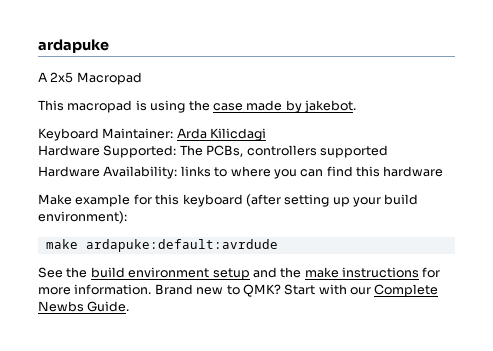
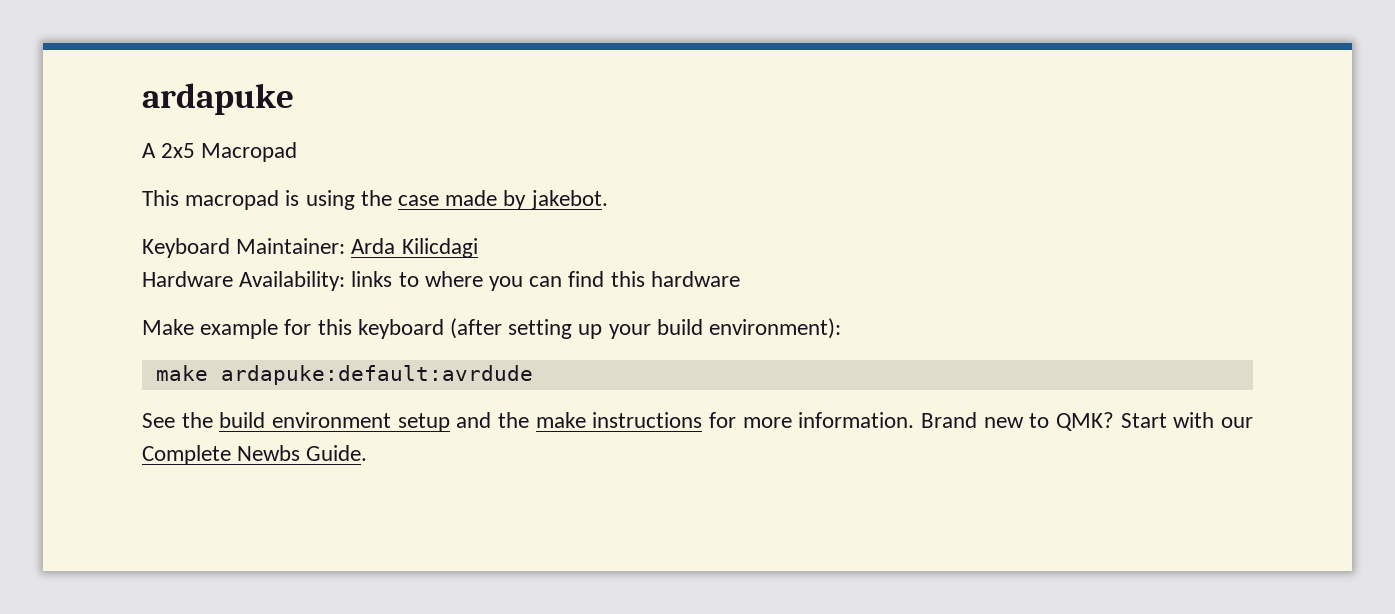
[38,145,388,158] // Hardware Supported: The PCBs, controllers supported -> (478, 248) none

